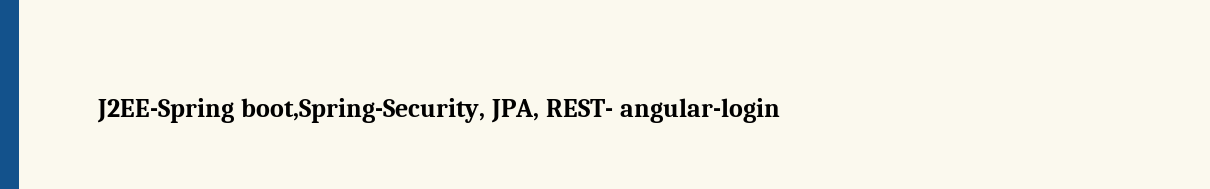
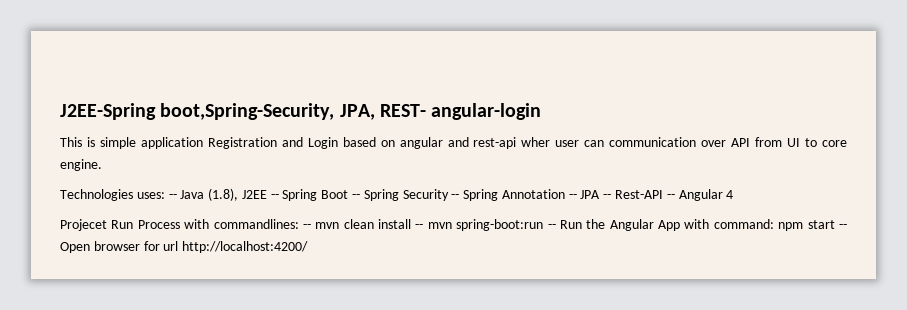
(780, 110) none -> [60,137,848,149] [60,159,102,171] [60,188,734,201] [60,219,848,231] [60,241,309,253] // This is simple application Registration and Login based on angular and rest-api wher user can communication over API from UI to core engine. // Technologies uses: -- Java (1.8), J2EE -- Spring Boot -- Spring Security -- Spring Annotation -- JPA -- Rest-API -- Angular 4 // Projecet Run Process with commandlines: -- mvn clean install -- mvn spring-boot:run -- Run the Angular App with command: npm start -- Open browser for url http://localhost:4200/

